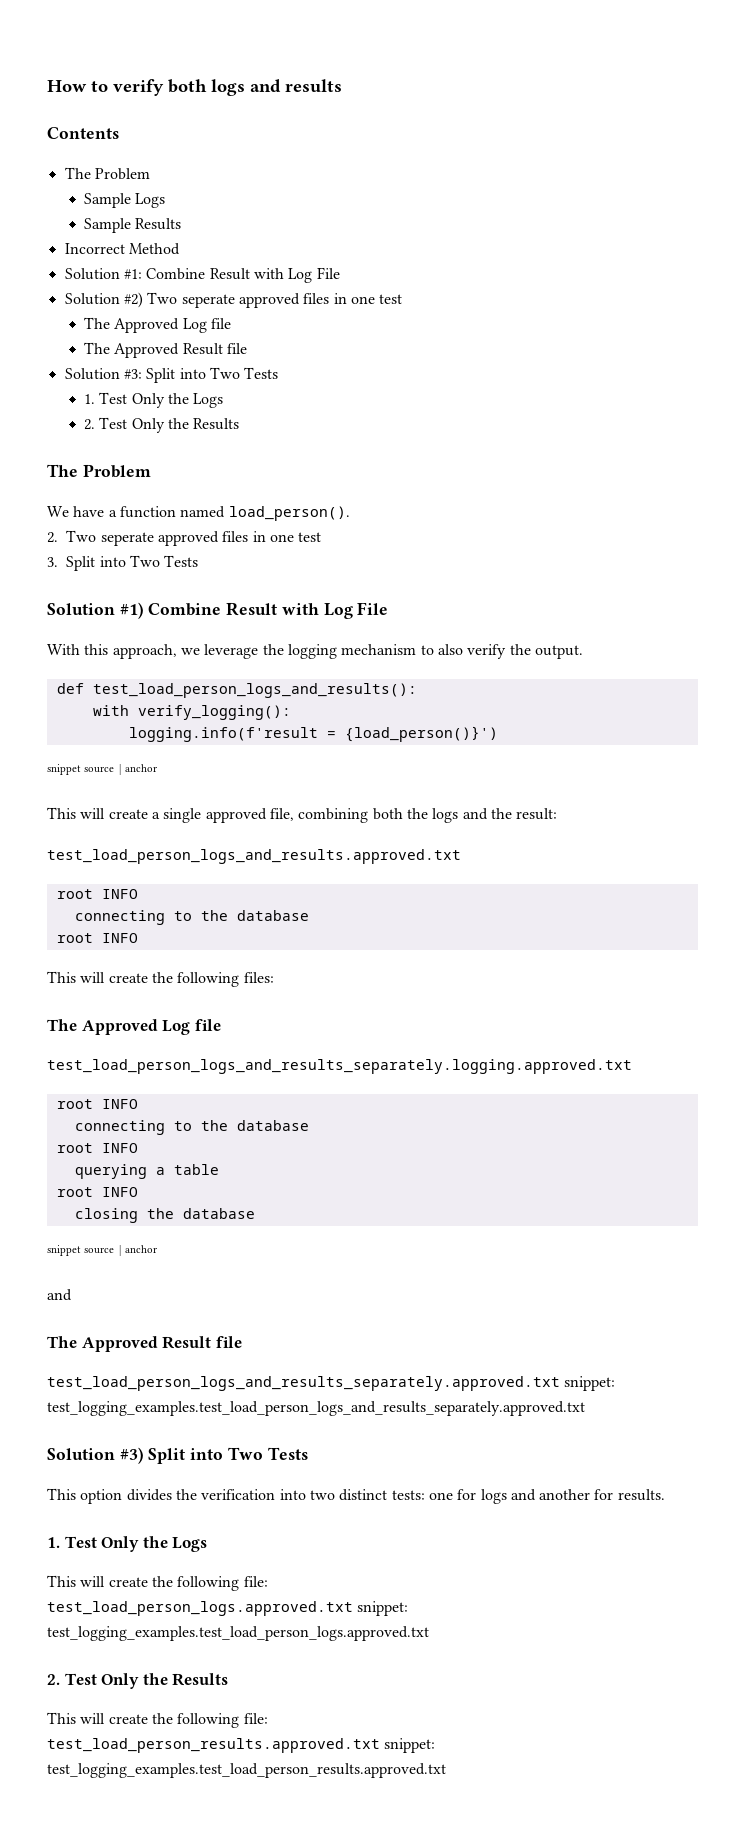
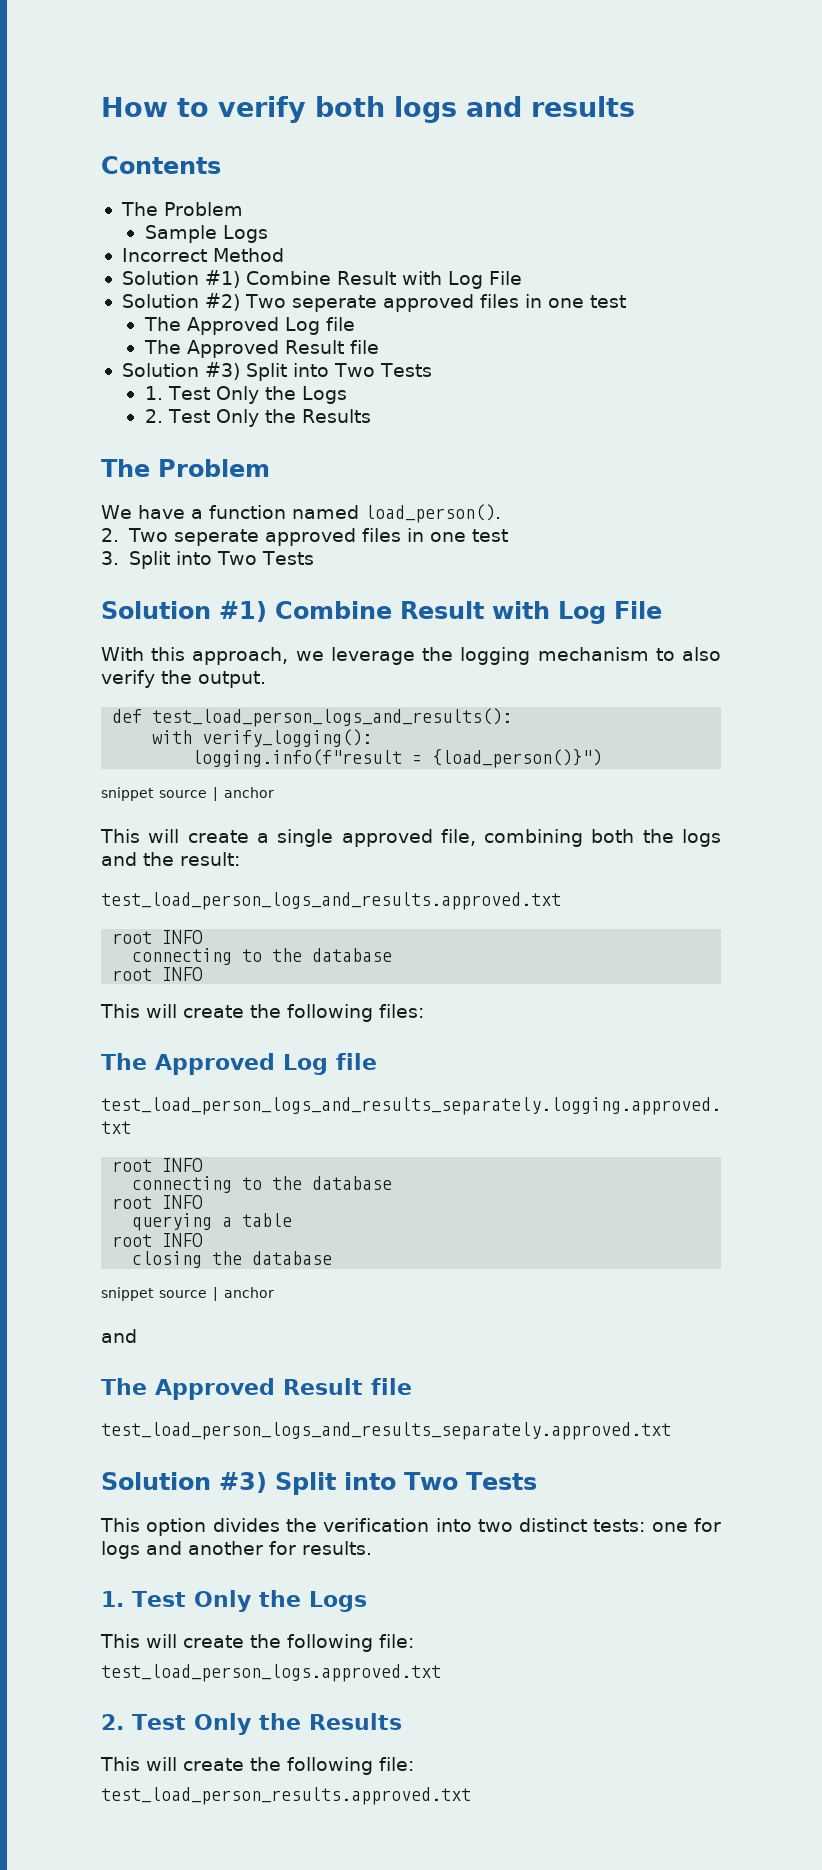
[84,218,182,233] // Sample Results -> (268, 234) none
[123,269,142,279] #1: -> [204,270,240,288] #1)
[123,369,142,379] #3: -> [204,362,240,380] #3)
[128,726,498,742] logging.info(f'result = {load_person()}') -> [192,749,603,768] logging.info(f"result = {load_person()}")
[564,1376,616,1391] [47,1401,585,1416] snippet: test_logging_examples.test_load_person_logs_and_results_separately.approved.txt -> (671, 1431) none
[357,1601,409,1616] [47,1626,429,1641] snippet: test_logging_examples.test_load_person_logs.approved.txt -> (441, 1673) none
[384,1738,436,1753] [47,1763,446,1778] snippet: test_logging_examples.test_load_person_results.approved.txt -> (471, 1796) none

